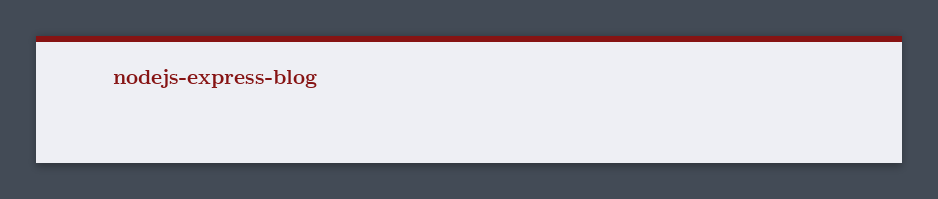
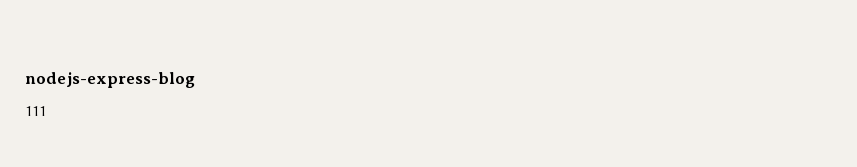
(317, 78) none -> [25,106,46,116] // 111

